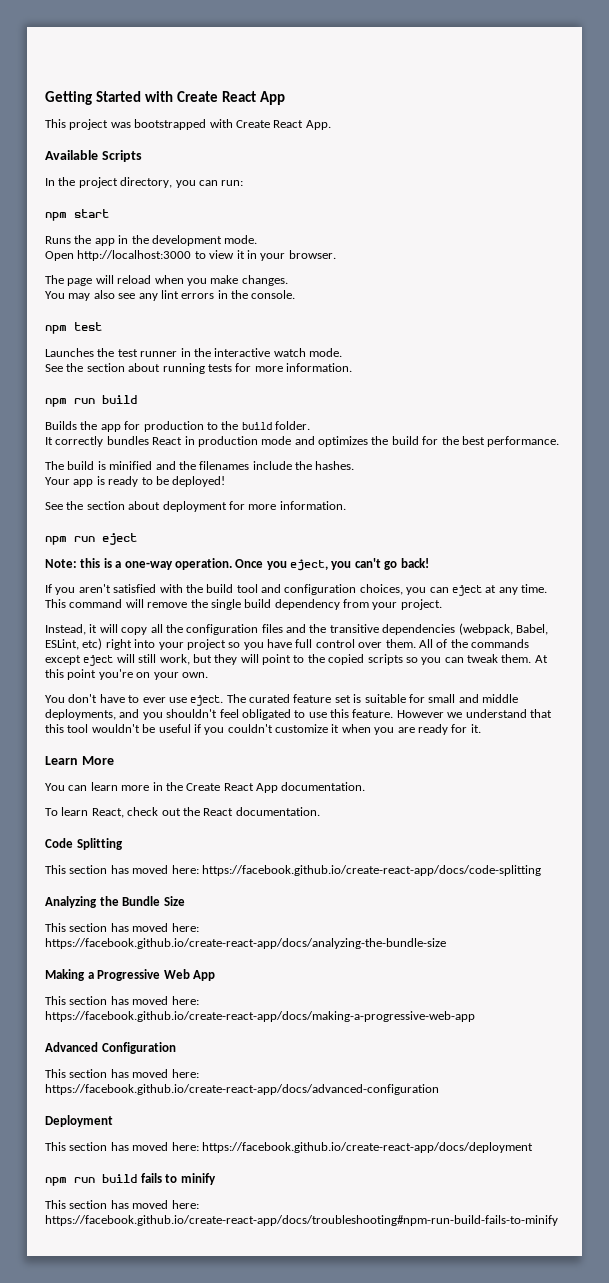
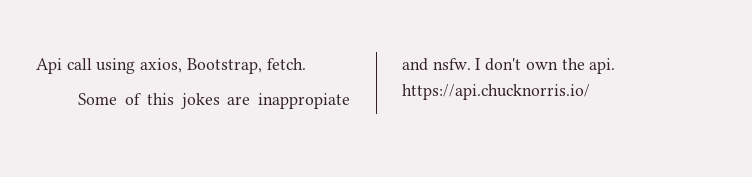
[45,91,285,105] [45,119,331,130] [45,150,142,162] [45,177,244,188] [45,209,109,221] [45,235,258,246] [45,250,336,261] [45,275,288,286] [45,290,296,301] [45,322,102,334] [45,348,342,357] [45,363,352,374] [45,395,137,407] [45,421,310,432] [45,436,560,447] [45,461,355,470] [45,476,226,487] [45,501,346,512] [45,533,137,545] [45,558,429,571] [45,584,547,596] [45,599,442,610] [45,623,548,635] [45,638,529,650] [45,654,548,666] [45,669,208,680] [45,694,518,706] [45,709,552,720] [45,724,481,735] [45,756,114,765] [45,782,366,793] [45,807,320,818] [45,838,123,850] [45,865,541,876] [45,896,185,908] [45,923,199,932] [45,938,446,949] [45,969,216,981] [45,996,199,1005] [45,1011,475,1022] [45,1042,176,1054] [45,1069,199,1078] [45,1084,439,1095] [45,1115,113,1127] [45,1142,533,1153] [45,1173,216,1186] [45,1200,199,1209] [45,1215,558,1226] Getting Started with Create React App // This project was bootstrapped with Create React App. // Available Scripts // In the project directory, you can run: // npm start // Runs the app in the development mode. // Open http://localhost:3000 to view it in your browser. // The page will reload when you make changes. // You may also see any lint errors in the console. // npm test // Launches the test runner in the interactive watch mode. // See the section about running tests for more information. // npm run build // Builds the app for production to the build folder. // It correctly bundles React in production mode and optimizes the build for the best performance. // The build is minified and the filenames include the hashes. // Your app is ready to be deployed! // See the section about deployment for more information. // npm run eject // Note: this is a one-way operation. Once you eject, you can't go back! // If you aren't satisfied with the build tool and configuration choices, you can eject at any time. This command will remove the single build dependency from your project. // Instead, it will copy all the configuration files and the transitive dependencies (webpack, Babel, ESLint, etc) right into your project so you have full control over them. All of the commands except eject will still work, but they will point to the copied scripts so you can tweak them. At this point you're on your own. // You don't have to ever use eject. The curated feature set is suitable for small and middle deployments, and you shouldn't feel obligated to use this feature. However we understand that this tool wouldn't be useful if you couldn't customize it when you are ready for it. // Learn More // You can learn more in the Create React App documentation. // To learn React, check out the React documentation. // Code Splitting // This section has moved here: https://facebook.github.io/create-react-app/docs/code-splitting // Analyzing the Bundle Size // This section has moved here: https://facebook.github.io/create-react-app/docs/analyzing-the-bundle-size // Making a Progressive Web App // This section has moved here: https://facebook.github.io/create-react-app/docs/making-a-progressive-web-app // Advanced Configuration // This section has moved here: https://facebook.github.io/create-react-app/docs/advanced-configuration // Deployment // This section has moved here: https://facebook.github.io/create-react-app/docs/deployment // npm run build fails to minify // This section has moved here: https://facebook.github.io/create-react-app/docs/troubleshooting#npm-run-build-fails-to-minify -> [36,58,306,74] [78,93,350,109] [402,58,616,74] [402,84,590,100] Api call using axios, Bootstrap, fetch. // Some of this jokes are inappropiate and nsfw. I don't own the api. https://api.chucknorris.io/

